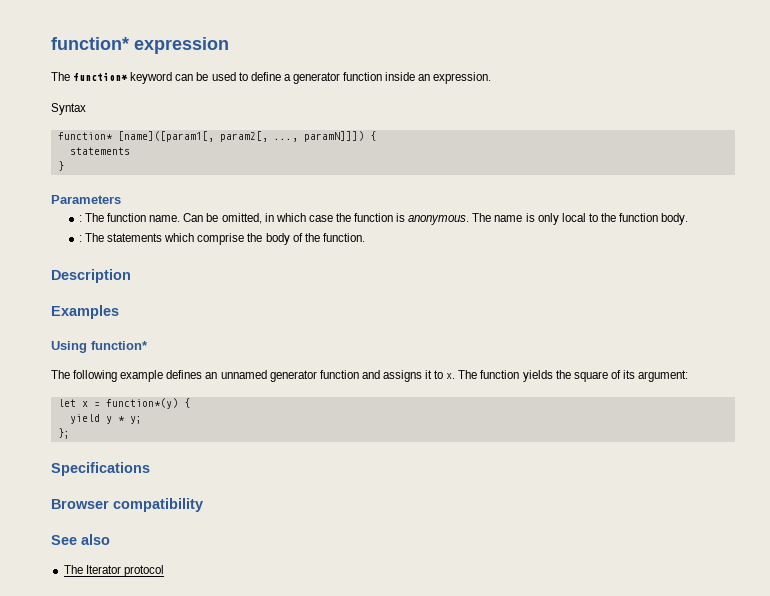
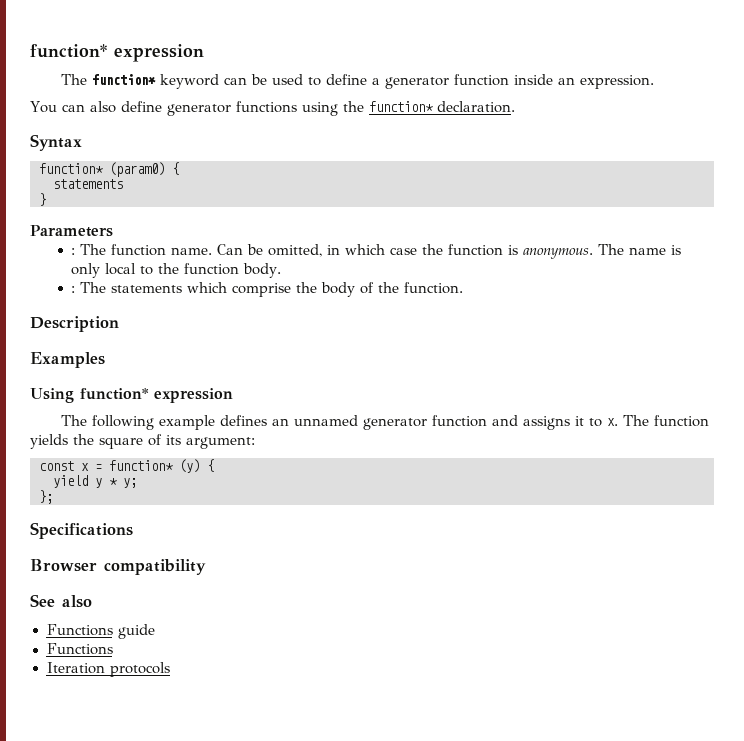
[51,103,86,115] [57,131,364,142] Syntax // function* [name]([param1[, param2[, ..., paramN]]]) -> [30,101,515,116] [30,134,82,151] [39,162,165,177] You can also define generator functions using the function* declaration. // Syntax // function* (param0)
(148, 345) none -> [154,388,233,403] expression
[57,399,76,407] let -> [39,461,74,471] const
[105,398,178,409] function*(y) -> [109,459,200,473] function* (y)
[63,565,164,577] The Iterator protocol -> [46,624,155,639] [46,643,113,655] [46,662,170,677] Functions guide // Functions // Iteration protocols

